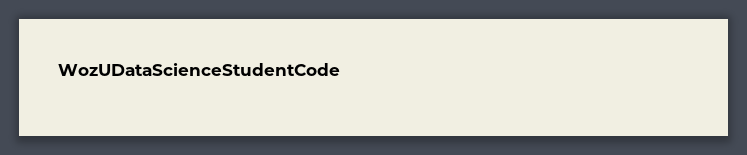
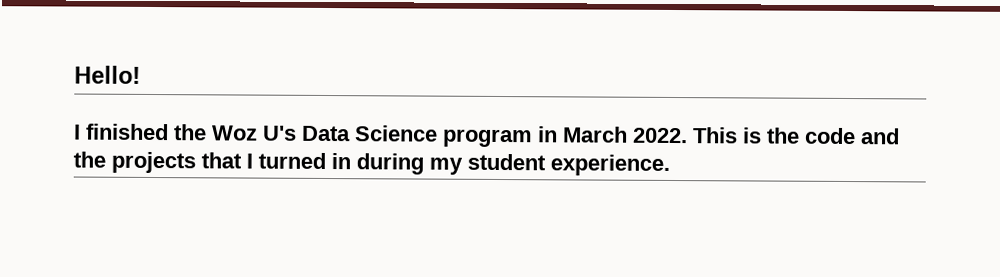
[58,63,340,76] WozUDataScienceStudentCode -> [74,65,141,84] [73,123,900,148] [73,151,670,176] Hello! // I finished the Woz U's Data Science program in March 2022. This is the code and the projects that I turned in during my student experience.

